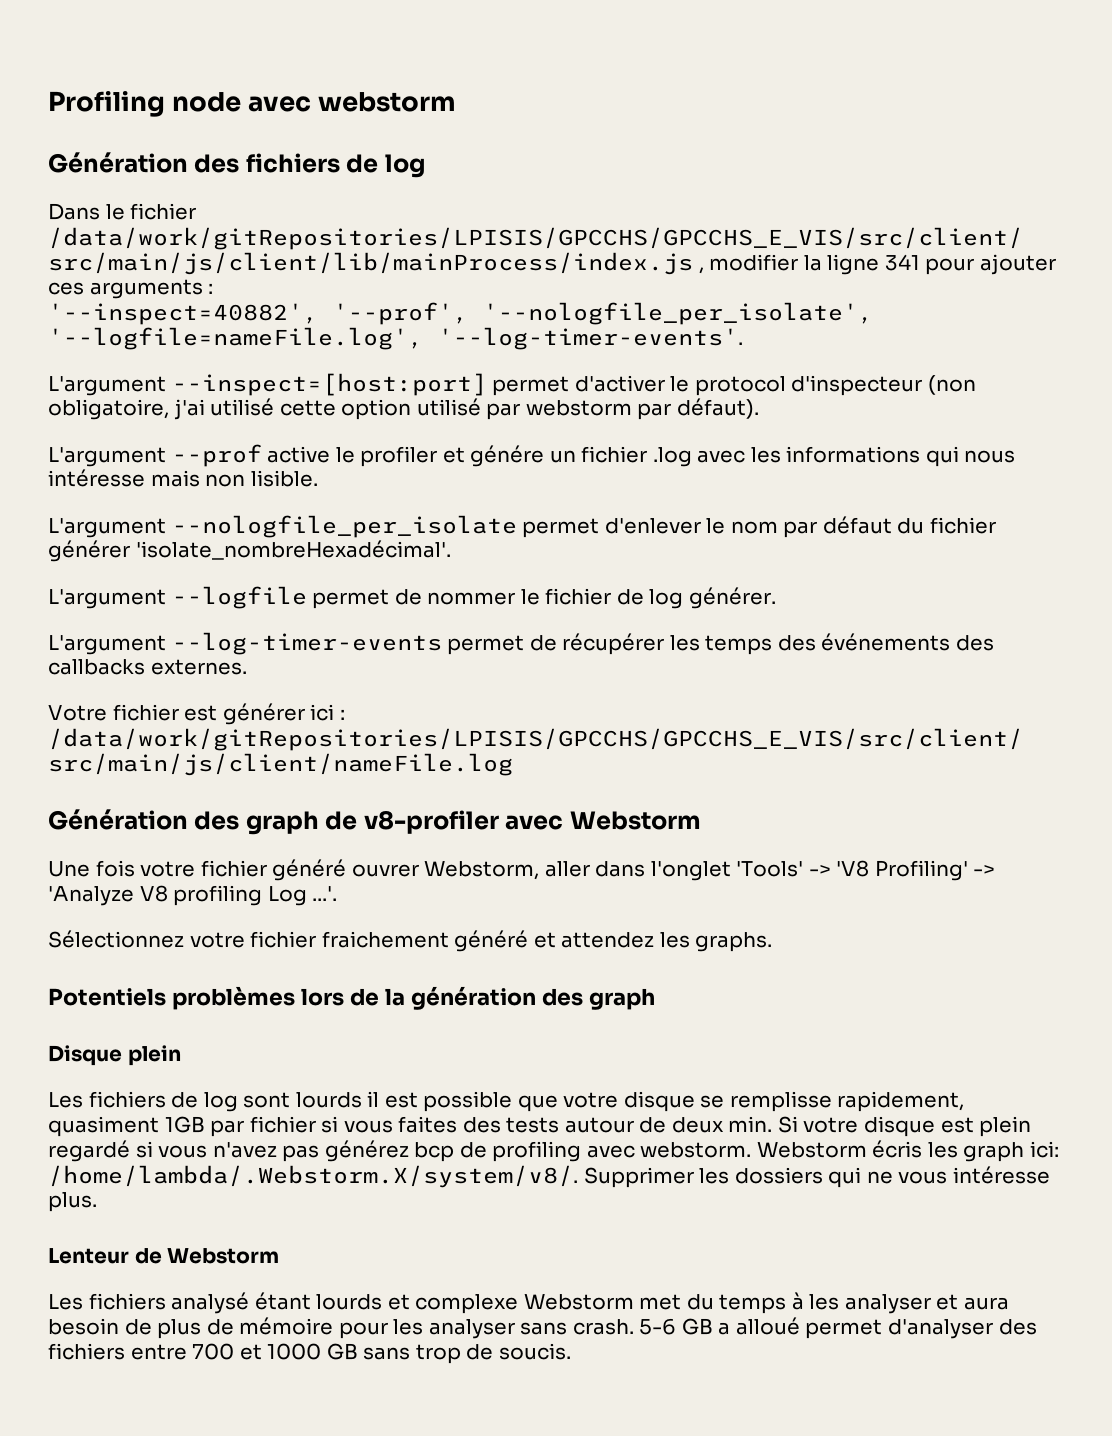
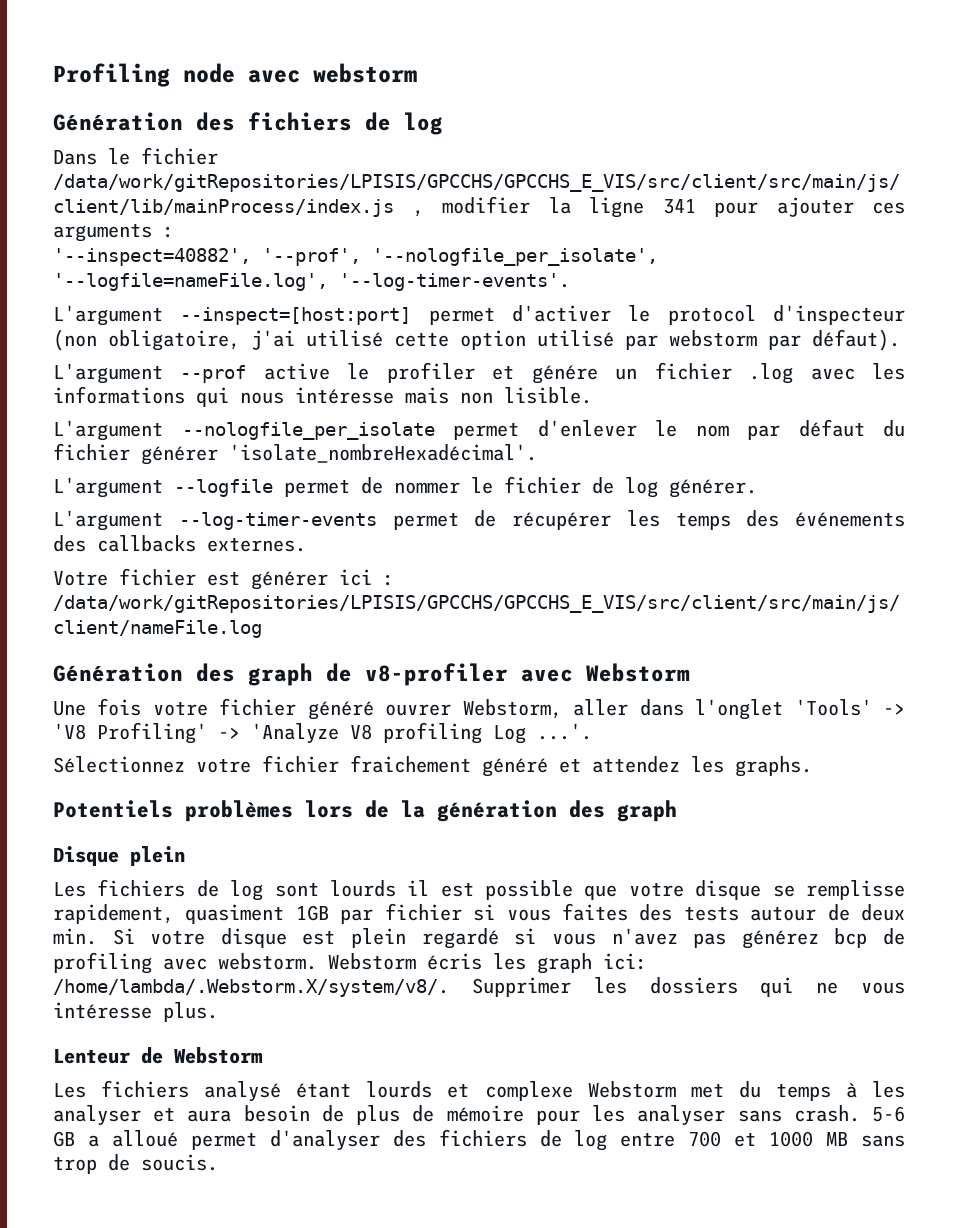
(125, 1351) none -> [539,1130,608,1151] de log
[326,1343,358,1360] GB -> [826,1132,849,1146] MB

